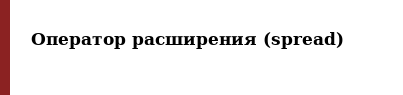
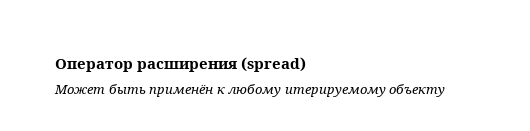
(344, 40) none -> [54,84,446,97] // Может быть применён к любому итерируемому объекту

